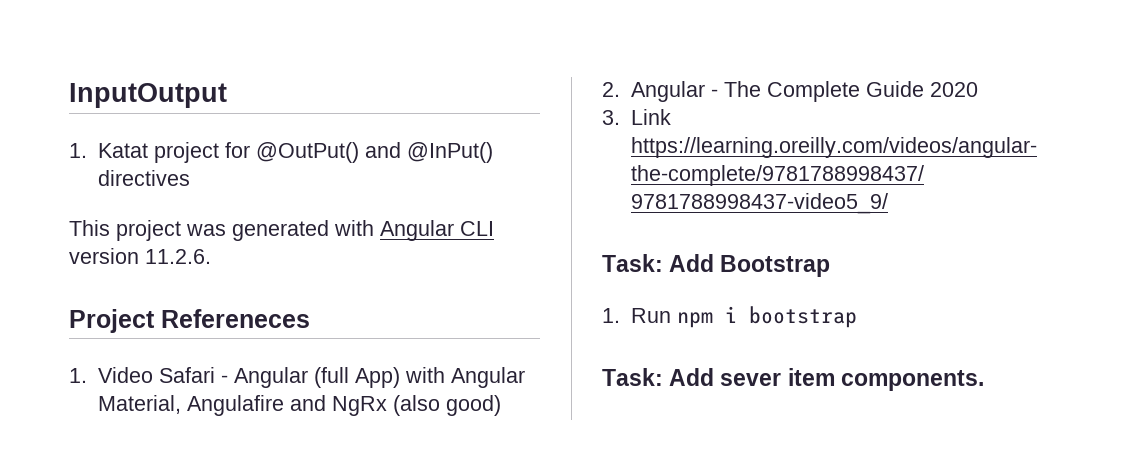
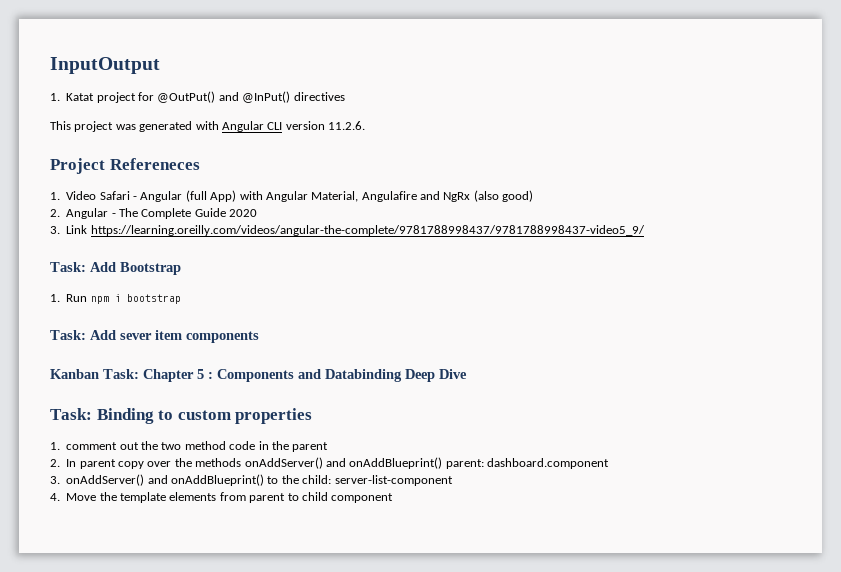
[840,370,984,391] components. -> [186,331,259,343] [50,369,467,382] [50,408,313,424] [50,441,329,452] [50,457,609,469] [50,474,453,486] [50,492,394,503] components // Kanban Task: Chapter 5 : Components and Databinding Deep Dive // Task: Binding to custom properties // 1. comment out the two method code in the parent // 2. In parent copy over the methods onAddServer() and onAddBlueprint() parent: dashboard.component // 3. onAddServer() and onAddBlueprint() to the child: server-list-component // 4. Move the template elements from parent to child component

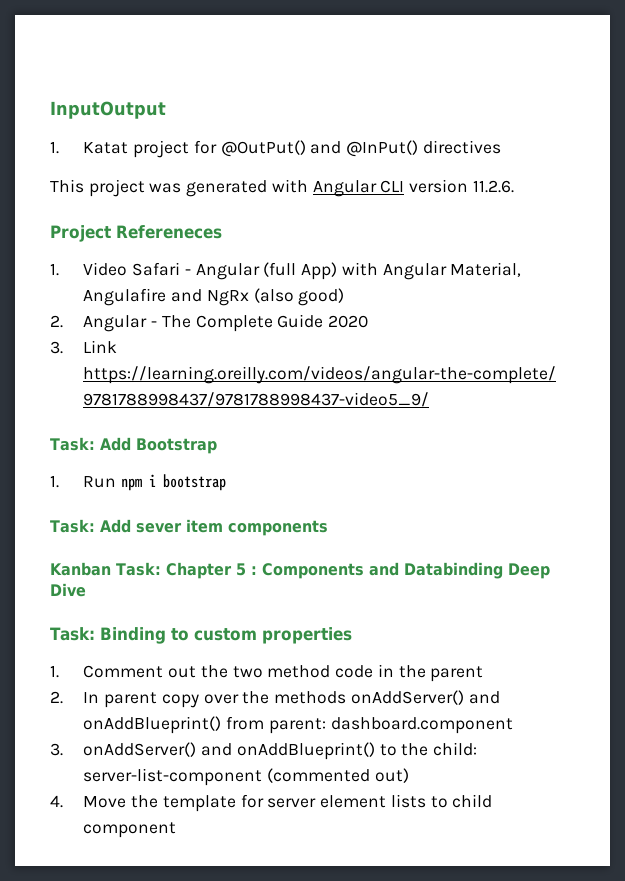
[66,442,118,450] comment -> [83,665,164,678] Comment
(443, 463) none -> [226,716,265,730] from
(453, 480) none -> [267,768,409,783] (commented out)
[169,492,286,503] elements from parent -> [240,794,426,808] for server element lists

